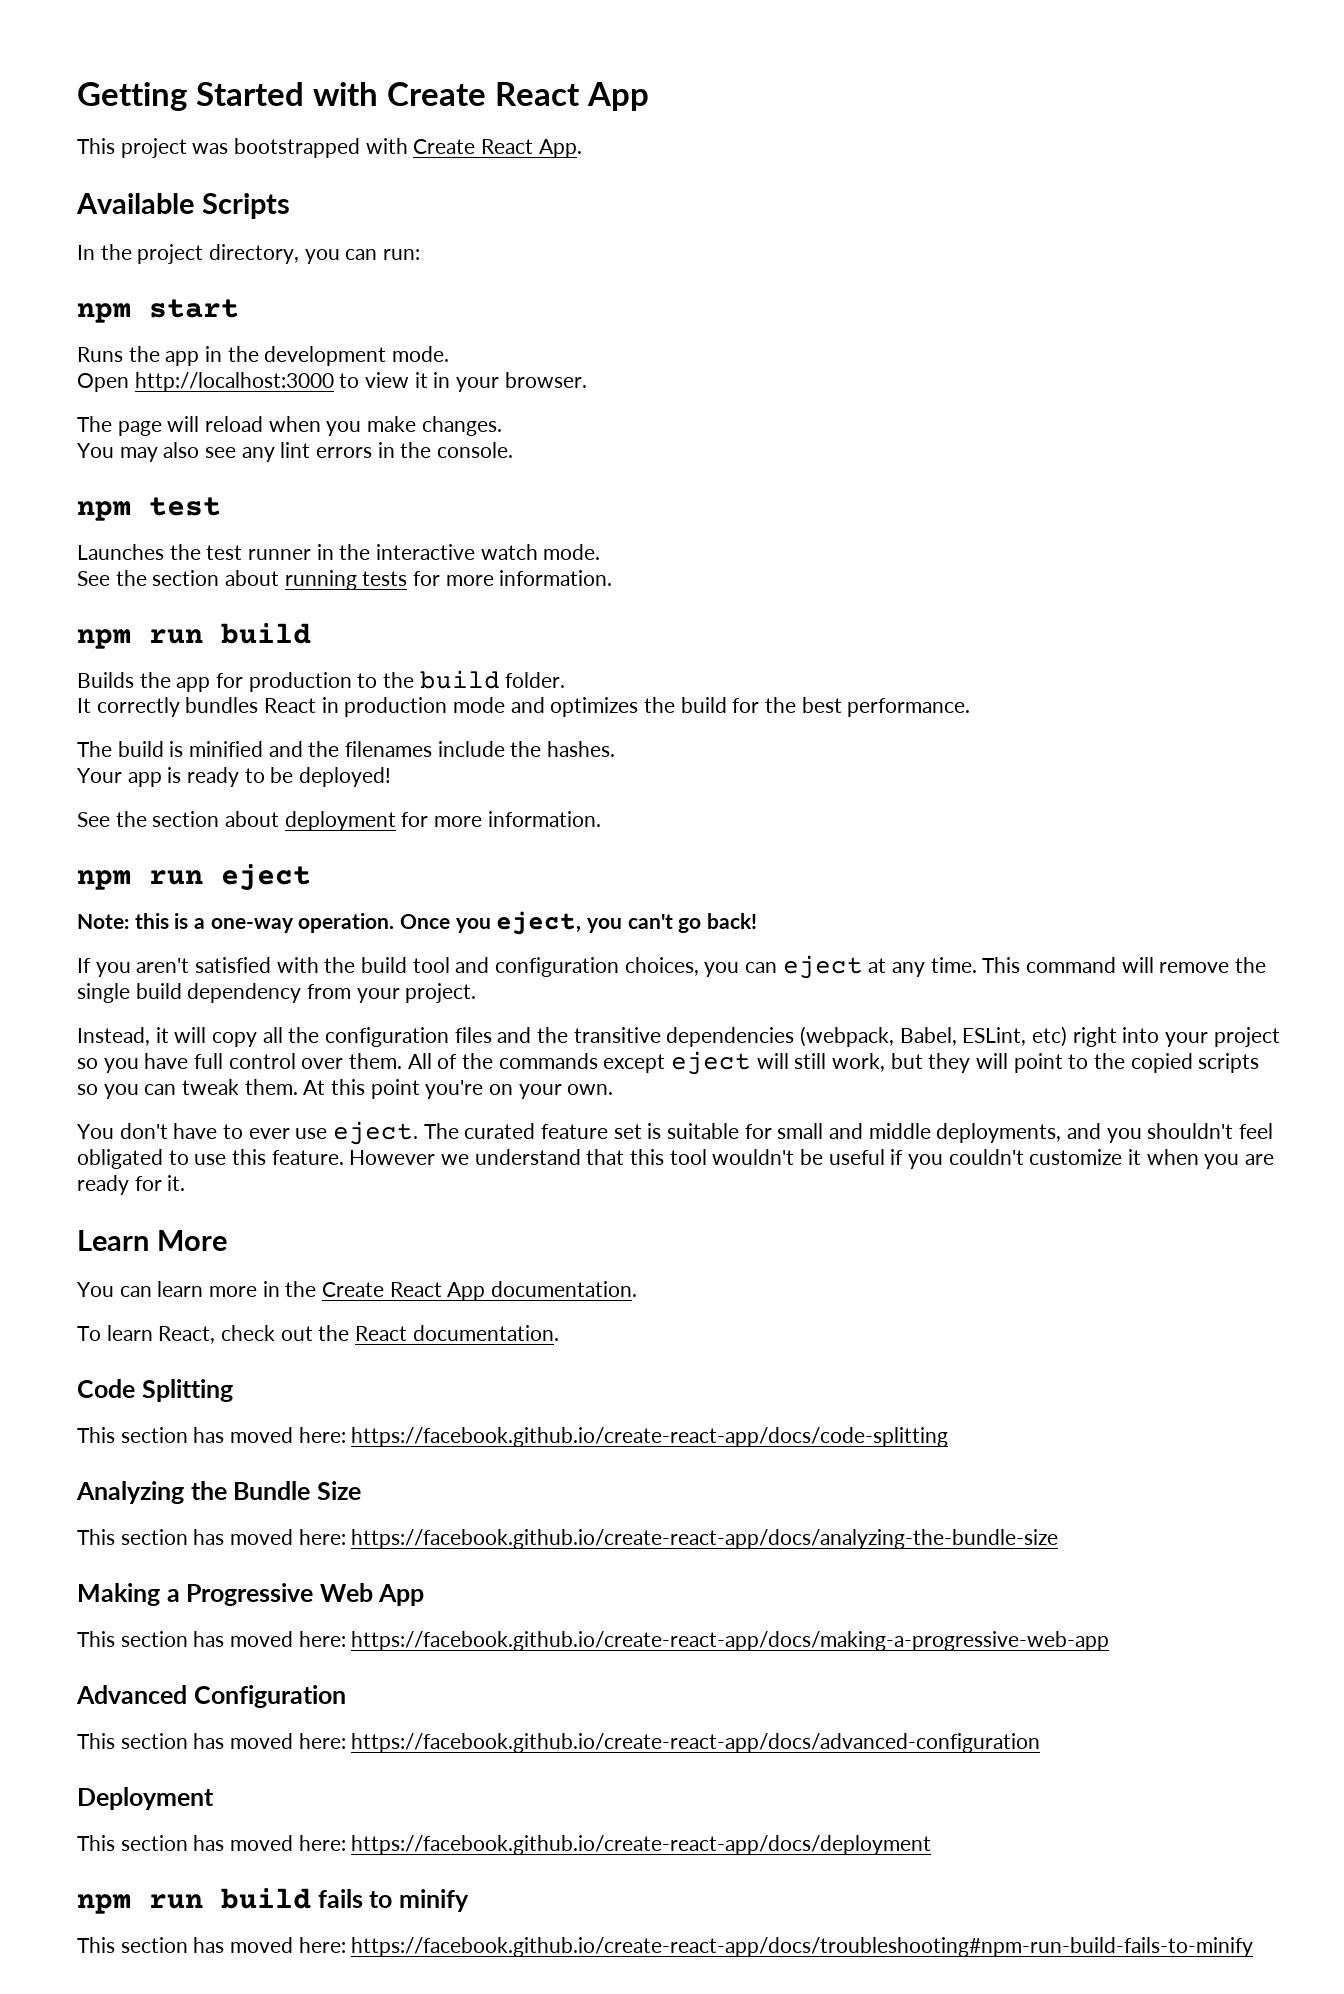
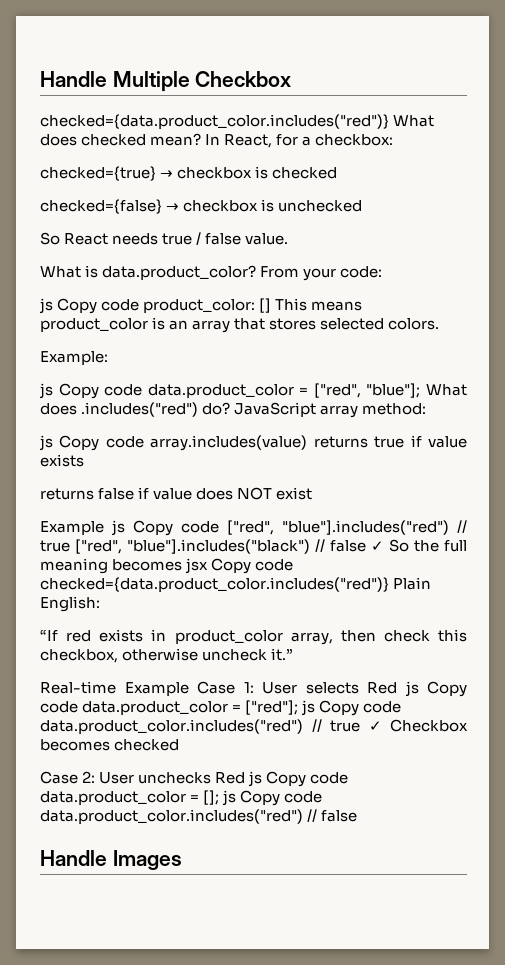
[77,82,649,111] [77,138,582,158] [76,193,290,219] [77,244,421,264] [77,299,239,323] [77,346,450,366] [77,372,587,392] [77,416,502,436] [77,442,514,462] [77,497,221,521] [77,544,601,560] [77,570,613,590] [77,623,311,649] [77,670,566,692] [77,697,971,717] [77,741,616,757] [77,767,392,787] [77,811,601,831] [77,864,311,891] [77,911,758,935] [77,955,1267,979] [77,983,477,1003] [77,1026,1280,1047] [77,1051,1260,1075] [77,1079,614,1099] [77,1121,1274,1145] [77,1149,1275,1169] [77,1175,186,1195] [77,1230,227,1251] [77,1281,638,1301] [77,1325,559,1344] [77,1379,233,1402] [77,1427,949,1447] [76,1481,361,1504] [77,1529,1059,1549] [77,1583,425,1606] [77,1631,1110,1651] [76,1685,346,1708] [77,1733,1041,1753] [77,1787,214,1810] [77,1835,932,1855] [77,1888,469,1914] [77,1937,1254,1957] Getting Started with Create React App // This project was bootstrapped with Create React App. // Available Scripts // In the project directory, you can run: // npm start // Runs the app in the development mode. // Open http://localhost:3000 to view it in your browser. // The page will reload when you make changes. // You may also see any lint errors in the console. // npm test // Launches the test runner in the interactive watch mode. // See the section about running tests for more information. // npm run build // Builds the app for production to the build folder. // It correctly bundles React in production mode and optimizes the build for the best performance. // The build is minified and the filenames include the hashes. // Your app is ready to be deployed! // See the section about deployment for more information. // npm run eject // Note: this is a one-way operation. Once you eject, you can't go back! // If you aren't satisfied with the build tool and configuration choices, you can eject at any time. This command will remove the single build dependency from your project. // Instead, it will copy all the configuration files and the transitive dependencies (webpack, Babel, ESLint, etc) right into your project so you have full control over them. All of the commands except eject will still work, but they will point to the copied scripts so you can tweak them. At this point you're on your own. // You don't have to ever use eject. The curated feature set is suitable for small and middle deployments, and you shouldn't feel obligated to use this feature. However we understand that this tool wouldn't be useful if you couldn't customize it when you are ready for it. // Learn More // You can learn more in the Create React App documentation. // To learn React, check out the React documentation. // Code Splitting // This section has moved here: https://facebook.github.io/create-react-app/docs/code-splitting // Analyzing the Bundle Size // This section has moved here: https://facebook.github.io/create-react-app/docs/analyzing-the-bundle-size // Making a Progressive Web App // This section has moved here: https://facebook.github.io/create-react-app/docs/making-a-progressive-web-app // Advanced Configuration // This section has moved here: https://facebook.github.io/create-react-app/docs/advanced-configuration // Deployment // This section has moved here: https://facebook.github.io/create-react-app/docs/deployment // npm run build fails to minify // This section has moved here: https://facebook.github.io/create-react-app/docs/troubleshooting#npm-run-build-fails-to-minify -> [40,71,292,92] [40,114,435,129] [40,133,394,148] [40,166,338,181] [40,199,363,214] [40,232,289,245] [40,265,383,281] [39,298,363,314] [40,317,440,333] [40,351,108,365] [39,383,467,399] [40,402,427,418] [39,435,468,451] [40,454,84,467] [40,487,313,500] [40,520,467,536] [40,539,467,554] [40,558,294,574] [40,577,432,592] [40,596,100,612] [40,629,467,645] [40,648,294,663] [40,681,467,697] [40,700,402,716] [40,719,468,734] [40,739,180,751] [40,771,349,787] [40,790,323,806] [40,809,358,824] [40,850,182,870] Handle Multiple Checkbox // checked={data.product_color.includes("red")} What does checked mean? In React, for a checkbox: // checked={true} → checkbox is checked // checked={false} → checkbox is unchecked // So React needs true / false value. // What is data.product_color? From your code: // js Copy code product_color: [] This means product_color is an array that stores selected colors. // Example: // js Copy code data.product_color = ["red", "blue"]; What does .includes("red") do? JavaScript array method: // js Copy code array.includes(value) returns true if value exists // returns false if value does NOT exist // Example js Copy code ["red", "blue"].includes("red") // true ["red", "blue"].includes("black") // false ✓ So the full meaning becomes jsx Copy code checked={data.product_color.includes("red")} Plain English: // “If red exists in product_color array, then check this checkbox, otherwise uncheck it.” // Real-time Example Case 1: User selects Red js Copy code data.product_color = ["red"]; js Copy code data.product_color.includes("red") // true ✓ Checkbox becomes checked // Case 2: User unchecks Red js Copy code data.product_color = []; js Copy code data.product_color.includes("red") // false // Handle Images

